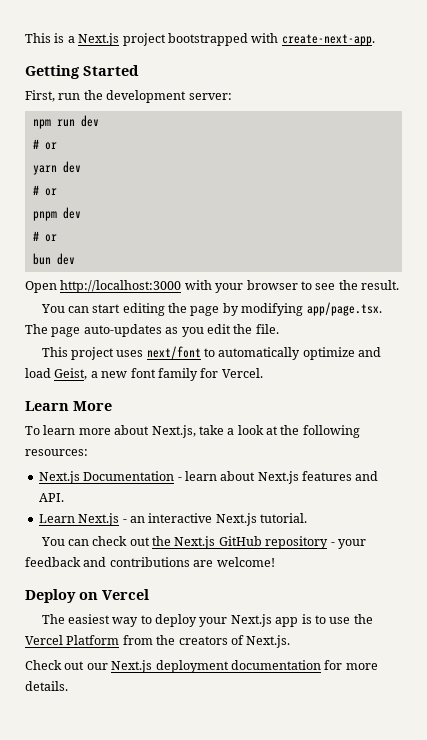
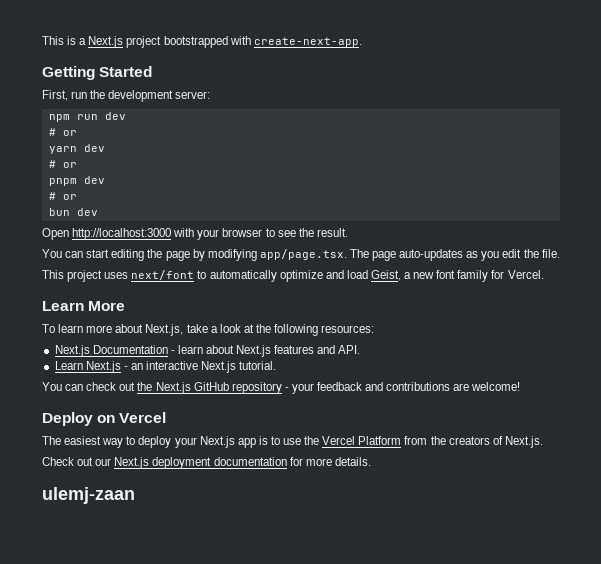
(68, 686) none -> [42,487,135,504] // ulemj-zaan

